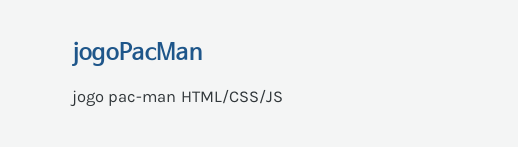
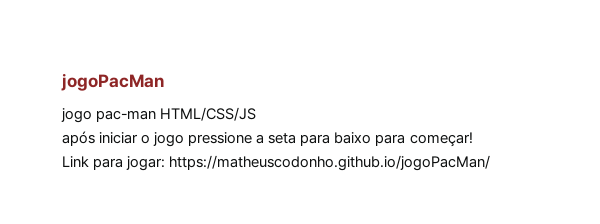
(283, 96) none -> [62,131,473,147] [62,155,491,171] // após iniciar o jogo pressione a seta para baixo para começar! // Link para jogar: https://matheuscodonho.github.io/jogoPacMan/

